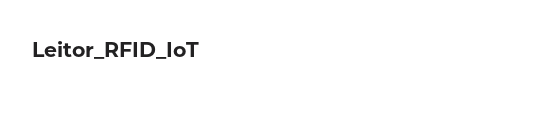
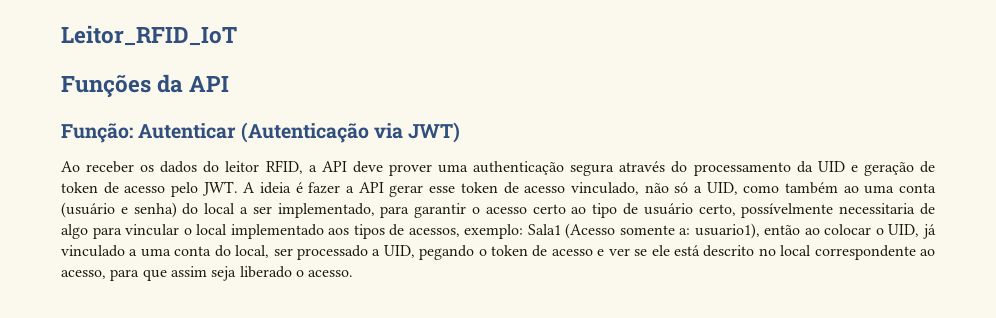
(199, 50) none -> [61,74,230,98] [61,122,461,143] [61,160,935,176] [61,181,936,197] [61,202,935,218] [61,223,936,239] [61,245,935,260] [61,266,354,281] // Funções da API // Função: Autenticar (Autenticação via JWT) // Ao receber os dados do leitor RFID, a API deve prover uma authenticação segura através do processamento da UID e geração de token de acesso pelo JWT. A ideia é fazer a API gerar esse token de acesso vinculado, não só a UID, como também ao uma conta (usuário e senha) do local a ser implementado, para garantir o acesso certo ao tipo de usuário certo, possívelmente necessitaria de algo para vincular o local implementado aos tipos de acessos, exemplo: Sala1 (Acesso somente a: usuario1), então ao colocar o UID, já vinculado a uma conta do local, ser processado a UID, pegando o token de acesso e ver se ele está descrito no local correspondente ao acesso, para que assim seja liberado o acesso.

